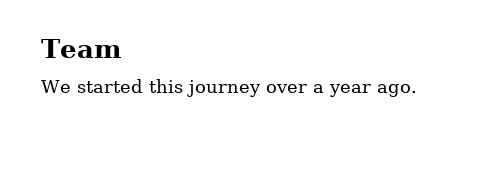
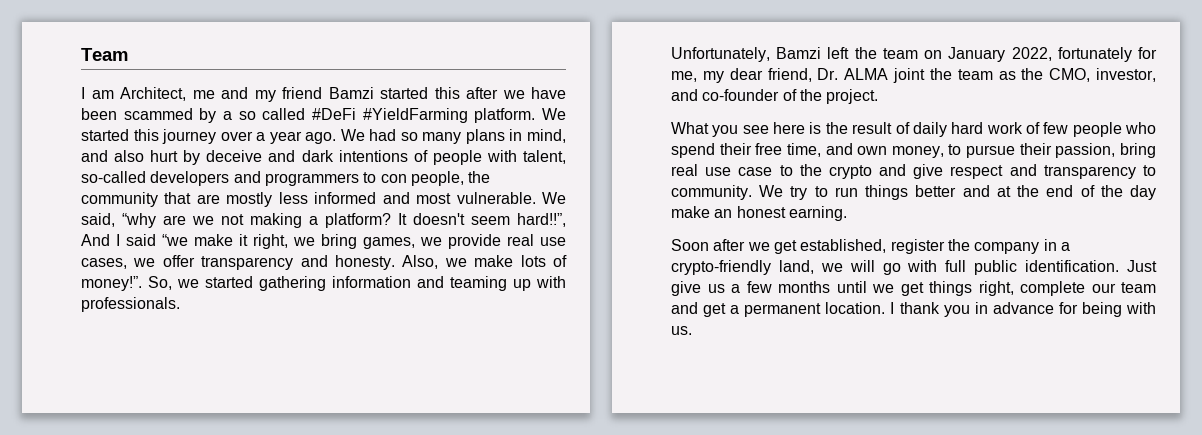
(122, 48) none -> [81,87,566,102] [81,108,536,123] I am Architect, me and my friend Bamzi started this after we have been scammed by a so called #DeFi #YieldFarming platform.
(417, 90) none -> [340,129,566,144] [81,150,566,165] [81,171,491,186] [81,192,567,207] [81,213,566,228] [81,234,566,249] [81,255,567,270] [81,276,566,291] [81,297,180,312] [671,47,1157,62] [671,68,1156,83] [671,89,879,104] [671,122,1156,137] [671,143,1156,158] [671,164,1156,179] [671,185,1156,200] [671,206,847,221] [671,239,1070,254] [671,260,1157,275] [671,281,1156,296] [671,302,1156,317] [671,326,692,335] We had so many plans in mind, and also hurt by deceive and dark intentions of people with talent, so-called developers and programmers to con people, the community that are mostly less informed and most vulnerable. We said, “why are we not making a platform? It doesn't seem hard!!”, And I said “we make it right, we bring games, we provide real use cases, we offer transparency and honesty. Also, we make lots of money!”. So, we started gathering information and teaming up with professionals. // Unfortunately, Bamzi left the team on January 2022, fortunately for me, my dear friend, Dr. ALMA joint the team as the CMO, investor, and co-founder of the project. // What you see here is the result of daily hard work of few people who spend their free time, and own money, to pursue their passion, bring real use case to the crypto and give respect and transparency to community. We try to run things better and at the end of the day make an honest earning. // Soon after we get established, register the company in a crypto-friendly land, we will go with full public identification. Just give us a few months until we get things right, complete our team and get a permanent location. I thank you in advance for being with us.

